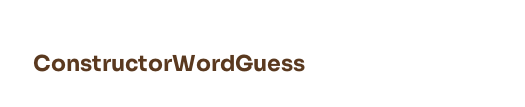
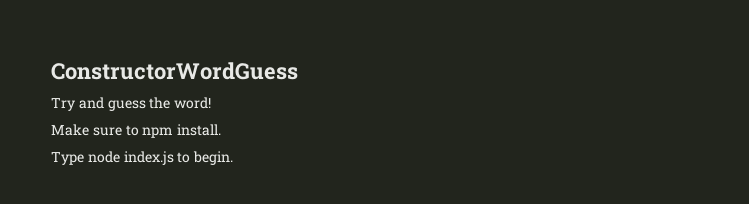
(305, 63) none -> [51,97,212,111] [51,124,222,138] [51,151,234,165] // Try and guess the word! // Make sure to npm install. // Type node index.js to begin.

